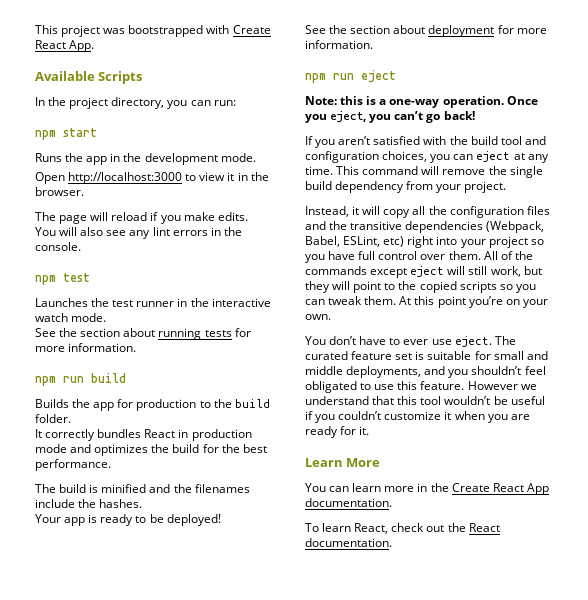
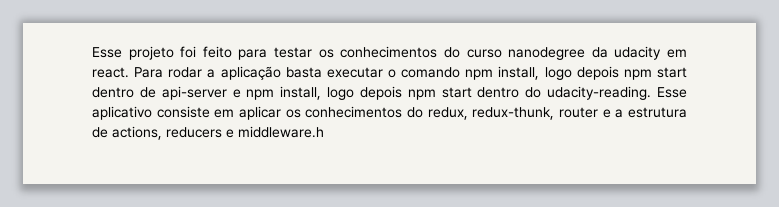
[35,25,271,37] [35,40,95,52] [35,71,143,84] [35,97,236,109] [35,128,97,140] [35,153,256,165] [35,172,269,184] [35,187,84,196] [35,212,248,224] [35,227,242,239] [35,242,81,251] [35,273,90,285] [35,298,271,307] [35,313,107,322] [35,328,251,340] [35,343,137,352] [35,373,126,386] [35,399,270,411] [35,414,71,423] [35,429,252,441] [35,444,267,456] [35,459,111,471] [35,484,250,493] [35,499,143,508] [35,514,221,526] [305,25,547,37] [305,40,373,49] [305,70,396,83] [305,96,538,108] [305,111,475,123] [305,136,546,148] [305,151,549,163] [305,166,543,178] [305,181,507,193] [305,206,550,218] [305,221,545,233] [305,236,544,248] [305,251,533,263] [305,266,542,278] [305,281,536,293] [305,296,548,308] [305,314,331,320] [305,336,516,347] [305,351,548,360] [305,366,546,378] [305,381,537,393] [305,396,545,405] [305,411,530,423] [305,426,370,438] [305,458,381,467] [305,483,549,495] [305,498,392,507] [305,523,500,534] [305,538,392,547] This project was bootstrapped with Create React App. // Available Scripts // In the project directory, you can run: // npm start // Runs the app in the development mode. // Open http://localhost:3000 to view it in the browser. // The page will reload if you make edits. // You will also see any lint errors in the console. // npm test // Launches the test runner in the interactive watch mode. // See the section about running tests for more information. // npm run build // Builds the app for production to the build folder. // It correctly bundles React in production mode and optimizes the build for the best performance. // The build is minified and the filenames include the hashes. // Your app is ready to be deployed! // See the section about deployment for more information. // npm run eject // Note: this is a one-way operation. Once you eject, you can’t go back! // If you aren’t satisfied with the build tool and configuration choices, you can eject at any time. This command will remove the single build dependency from your project. // Instead, it will copy all the configuration files and the transitive dependencies (Webpack, Babel, ESLint, etc) right into your project so you have full control over them. All of the commands except eject will still work, but they will point to the copied scripts so you can tweak them. At this point you’re on your own. // You don’t have to ever use eject. The curated feature set is suitable for small and middle deployments, and you shouldn’t feel obligated to use this feature. However we understand that this tool wouldn’t be useful if you couldn’t customize it when you are ready for it. // Learn More // You can learn more in the Create React App documentation. // To learn React, check out the React documentation. -> [92,46,688,60] [92,66,687,80] [92,86,687,100] [92,106,687,120] [92,126,324,140] Esse projeto foi feito para testar os conhecimentos do curso nanodegree da udacity em react. Para rodar a aplicação basta executar o comando npm install, logo depois npm start dentro de api-server e npm install, logo depois npm start dentro do udacity-reading. Esse aplicativo consiste em aplicar os conhecimentos do redux, redux-thunk, router e a estrutura de actions, reducers e middleware.h

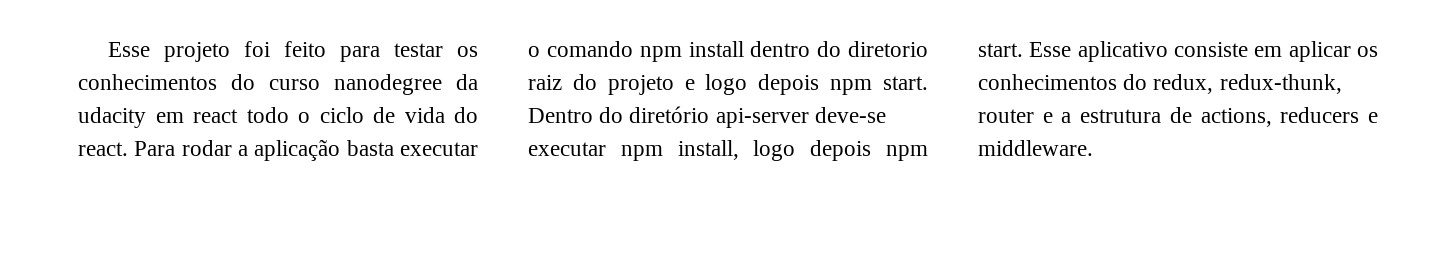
(688, 53) none -> [193,107,478,123] react todo o ciclo de vida do
[498,66,687,80] [92,86,652,100] install, logo depois npm start dentro de api-server e npm install, logo depois npm start dentro do udacity-reading. -> [688,41,928,57] [528,74,928,95] [528,106,886,128] [528,140,928,161] [978,43,1023,57] install dentro do diretorio raiz do projeto e logo depois npm start. Dentro do diretório api-server deve-se executar npm install, logo depois npm start.
[238,126,324,138] middleware.h -> [978,140,1093,156] middleware.

